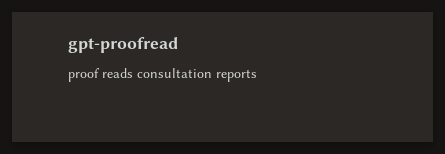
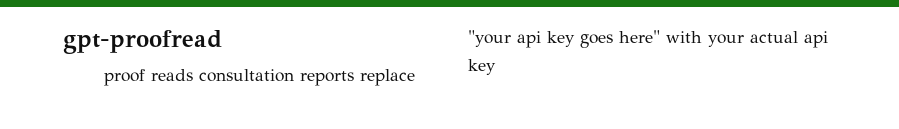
(257, 75) none -> [360,69,416,86] [468,30,828,48] [468,59,496,75] replace "your api key goes here" with your actual api key

